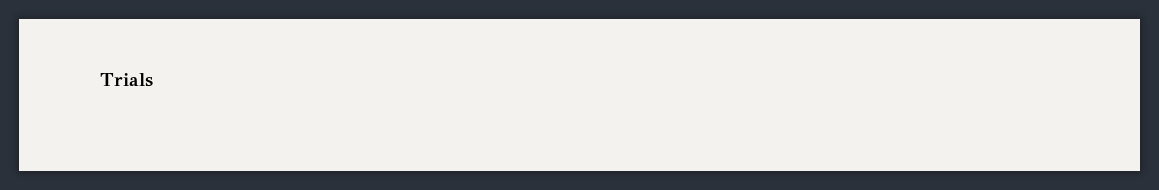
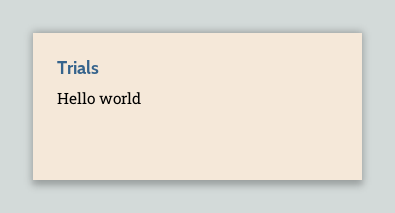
(153, 80) none -> [57,92,142,105] // Hello world

